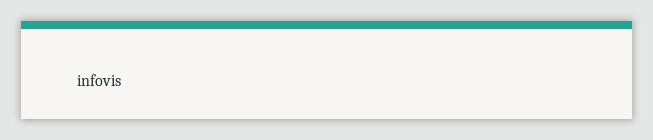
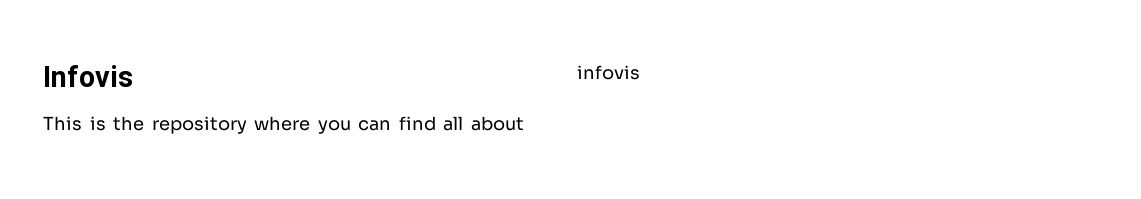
(77, 80) none -> [43,65,133,87] [43,116,524,134] Infovis // This is the repository where you can find all about

